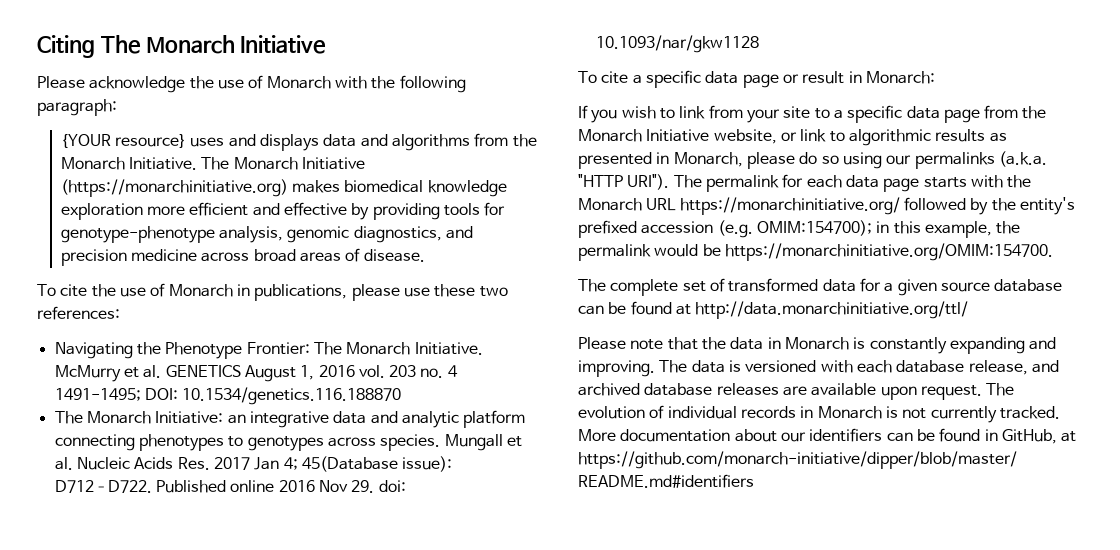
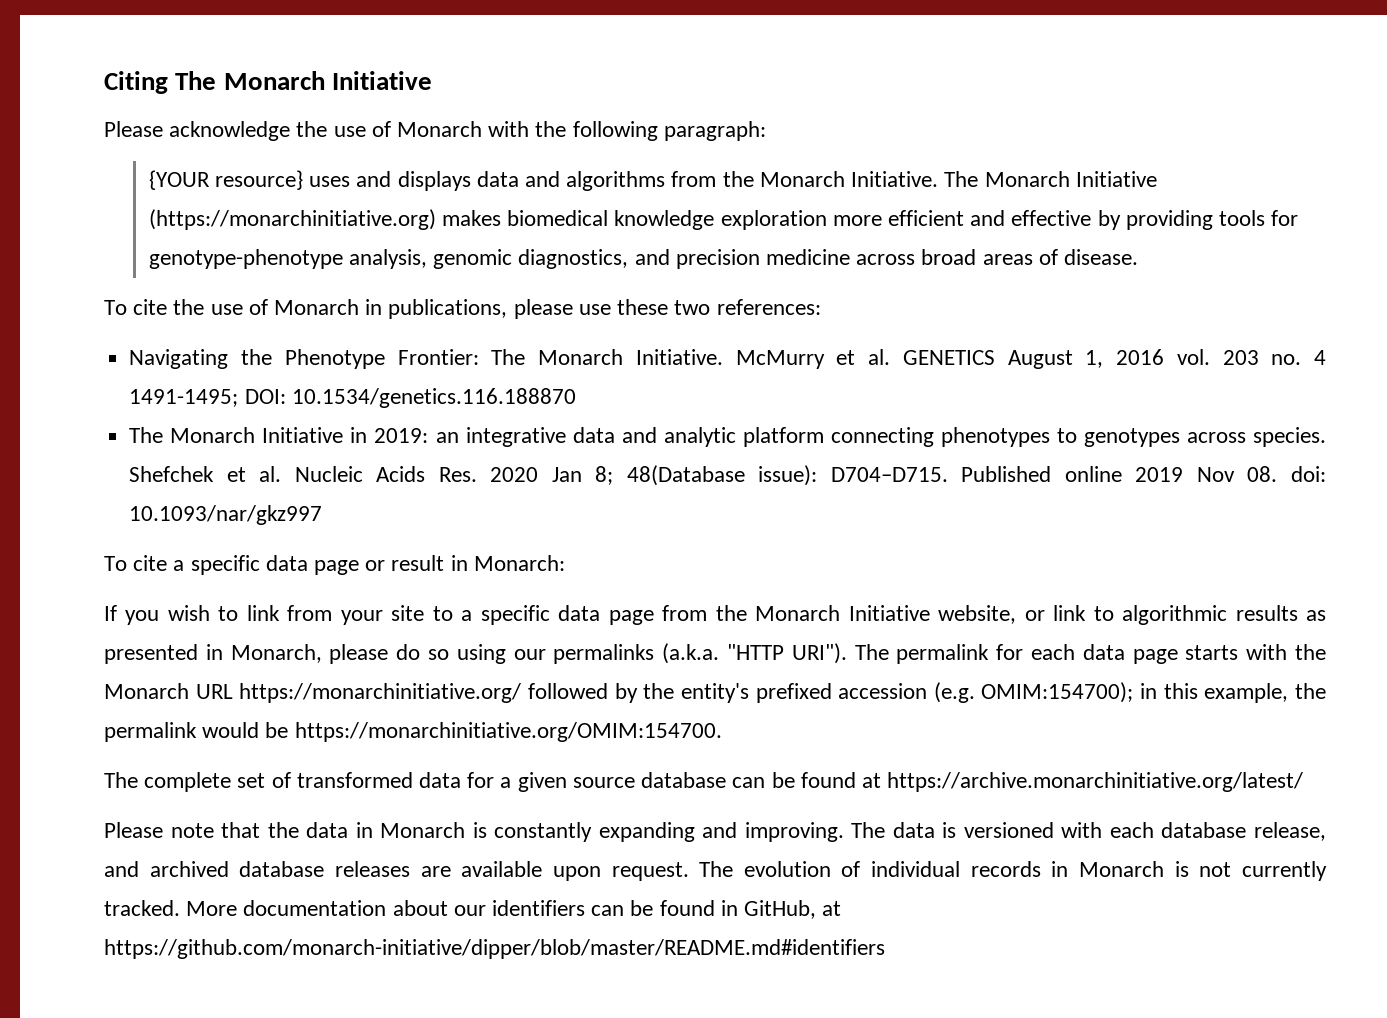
[155,411,224,424] Initiative: -> [262,427,429,443] Initiative in 2019:
[444,434,503,451] Mungall -> [129,466,215,482] Shefchek
[213,456,453,472] [54,480,406,493] [595,35,759,53] 2017 Jan 4; 45(Database issue): D712–D722. Published online 2016 Nov 29. doi: 10.1093/nar/gkw1128 -> [490,465,1326,486] [129,505,323,525] 2020 Jan 8; 48(Database issue): D704–D715. Published online 2019 Nov 08. doi: 10.1093/nar/gkz997
[695,301,969,319] http://data.monarchinitiative.org/ttl/ -> [887,772,1304,792] https://archive.monarchinitiative.org/latest/

